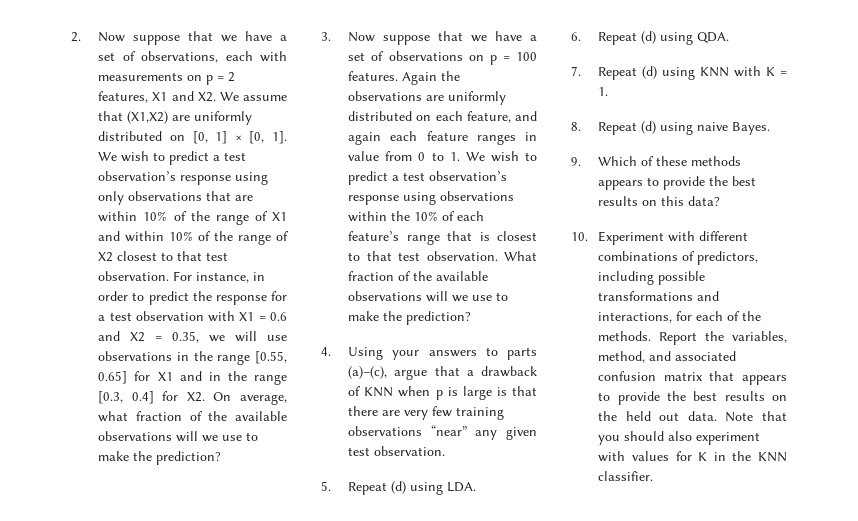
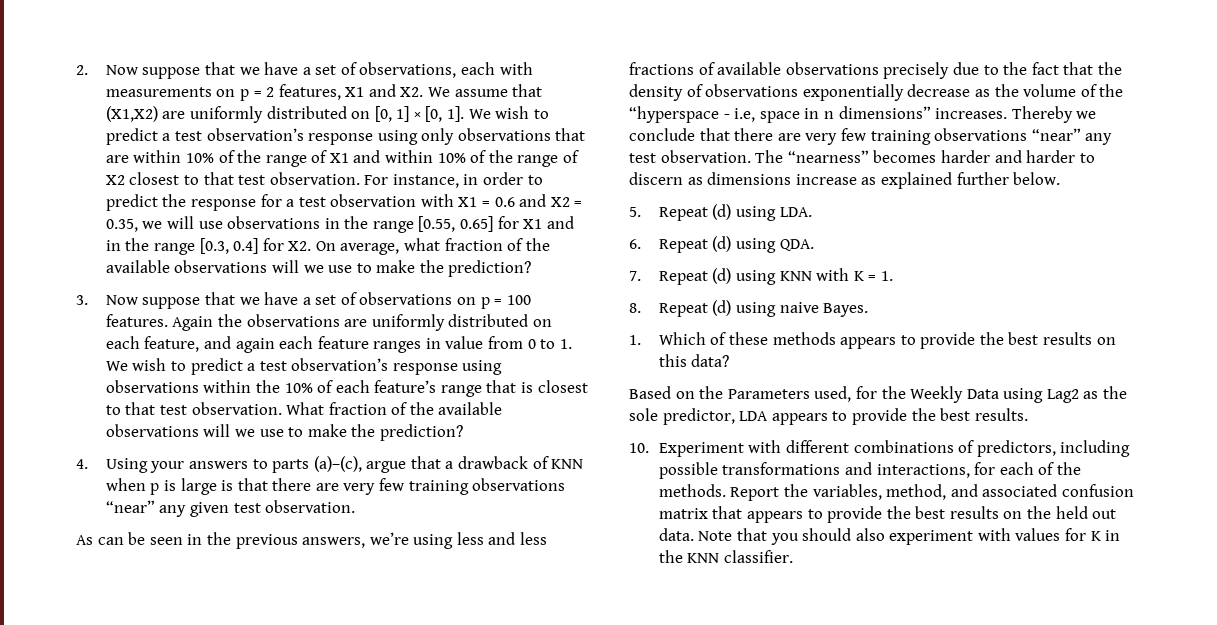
(446, 451) none -> [76,532,548,549] [629,62,1122,79] [629,84,1124,101] [629,106,1097,123] [629,128,1113,145] [629,150,1095,163] [629,172,1061,189] // As can be seen in the previous answers, we’re using less and less fractions of available observations precisely due to the fact that the density of observations exponentially decrease as the volume of the “hyperspace - i.e, space in n dimensions” increases. Thereby we conclude that there are very few training observations “near” any test observation. The “nearness” becomes harder and harder to discern as dimensions increase as explained further below.
[571,157,581,166] 9. -> [629,335,641,345] 1.
(721, 201) none -> [629,386,1128,403] [629,408,1028,425] // Based on the Parameters used, for the Weekly Data using Lag2 as the sole predictor, LDA appears to provide the best results.

